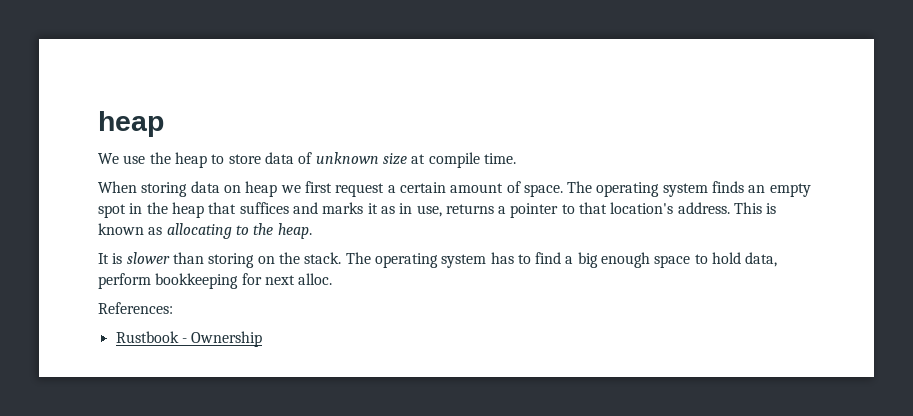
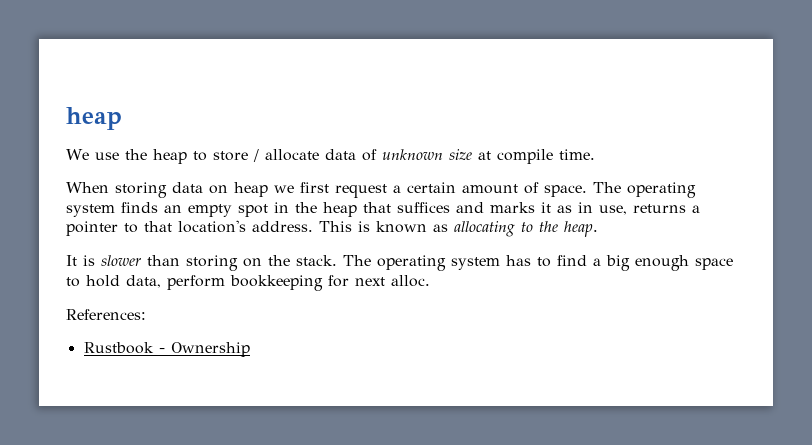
(261, 159) none -> [252,149,319,162] / allocate

